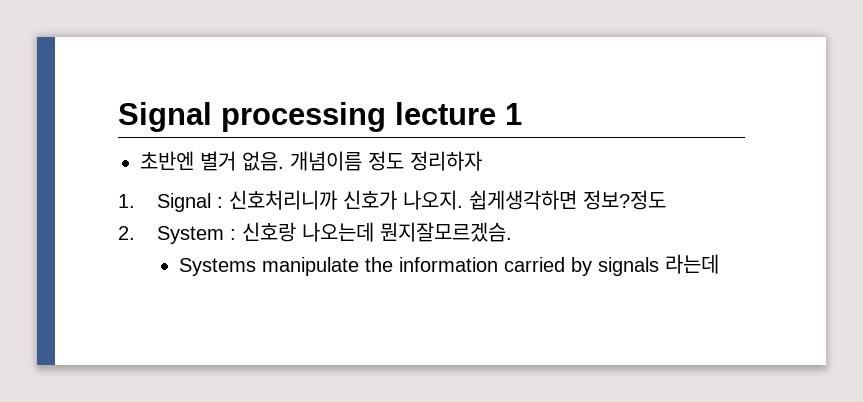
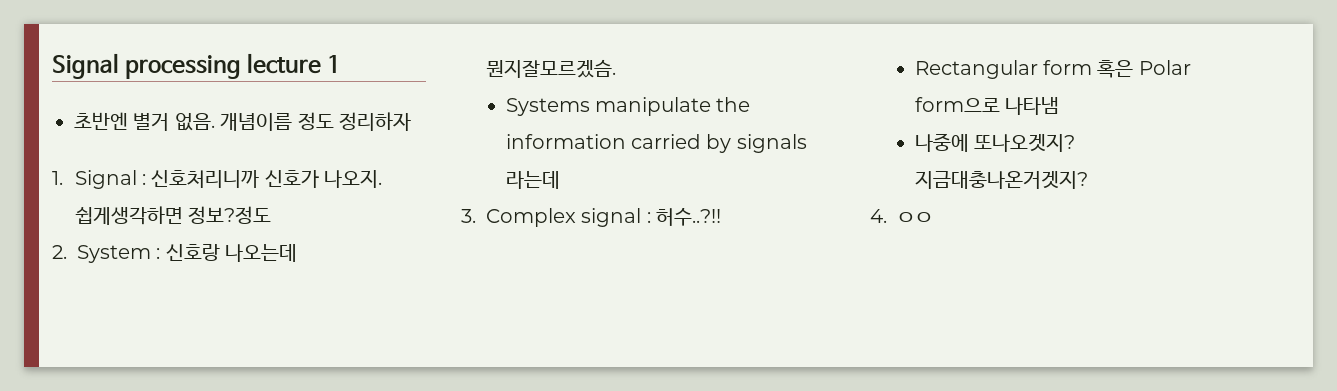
(720, 264) none -> [461,208,722,227] [914,60,1191,79] [914,97,1060,115] [914,133,1076,152] [914,171,1088,189] [870,209,933,223] // 3. Complex signal : 허수..?!! // Rectangular form 혹은 Polar form으로 나타냄 // 나중에 또나오겟지? 지금대충나온거겟지? // 4. ㅇㅇ

